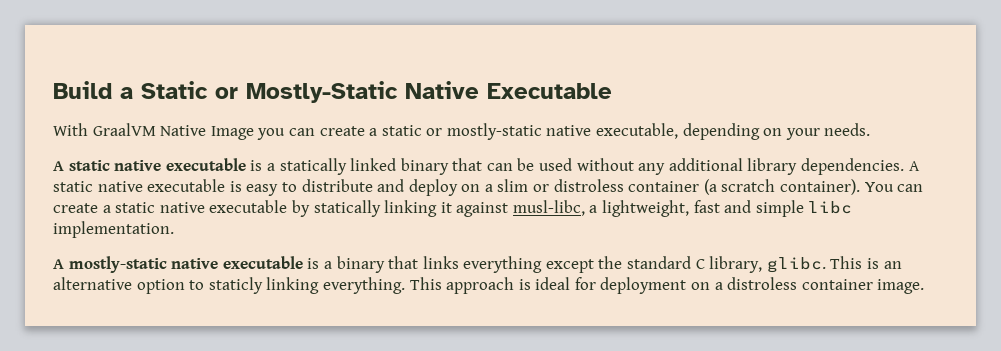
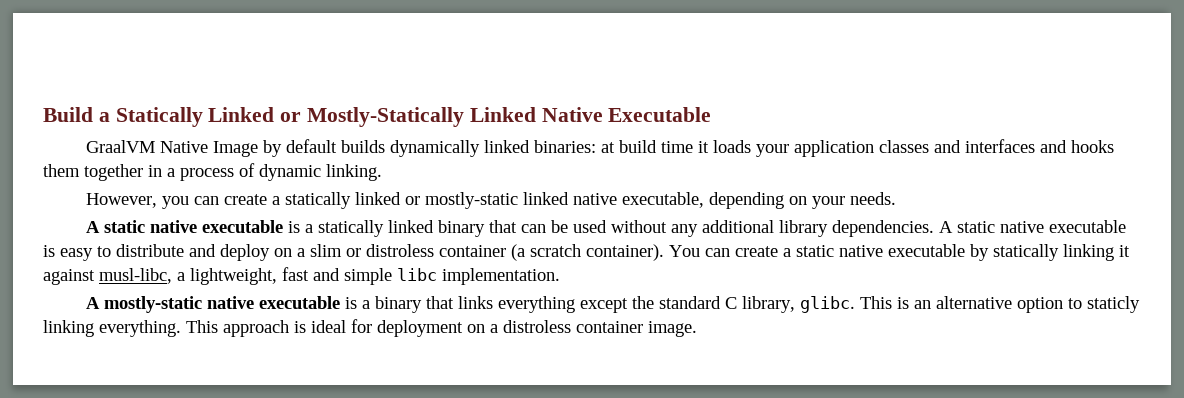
[141,81,398,103] Static or Mostly-Static -> [115,107,536,127] Statically Linked or Mostly-Statically Linked
[53,123,88,136] With -> (712, 114) none
(254, 133) none -> [263,139,1115,157] [43,163,382,181] [86,193,158,208] by default builds dynamically linked binaries: at build time it loads your application classes and interfaces and hooks them together in a process of dynamic linking. // However,
[381,125,422,136] static -> [285,192,402,209] statically linked
(542, 131) none -> [523,192,570,205] linked

